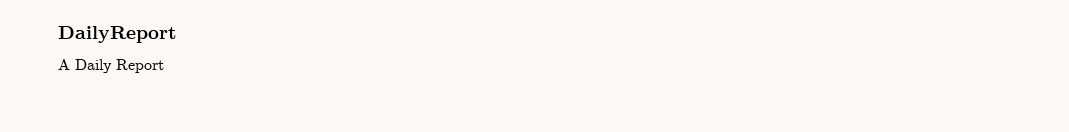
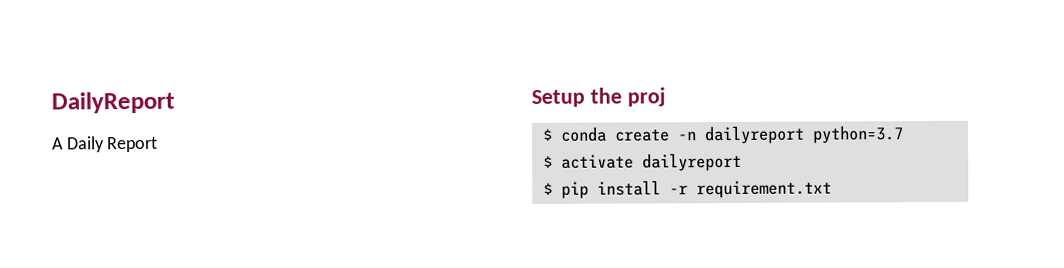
(164, 66) none -> [531,87,666,108] [541,125,904,145] [542,152,742,172] [542,180,832,199] // Setup the proj // $ conda create -n dailyreport python=3.7 // $ activate dailyreport // $ pip install -r requirement.txt

